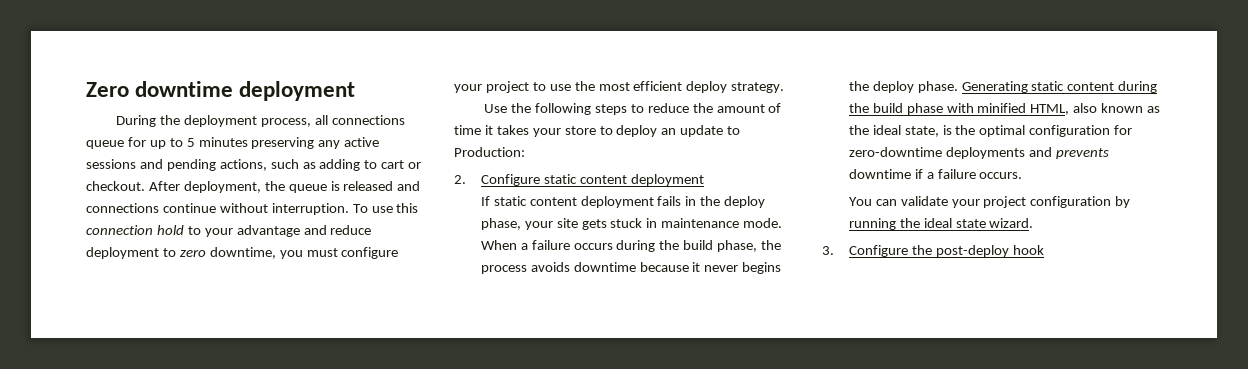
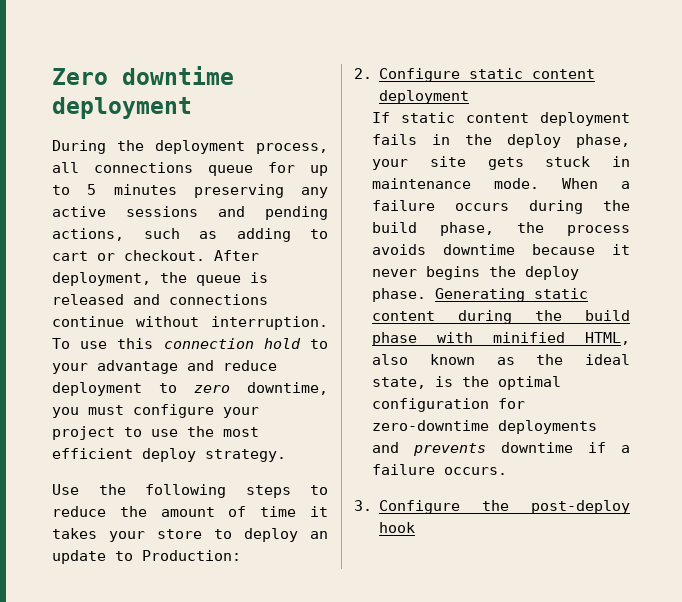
[848,196,1131,208] [848,218,1034,230] // You can validate your project configuration by running the ideal state wizard. -> (508, 471) none

